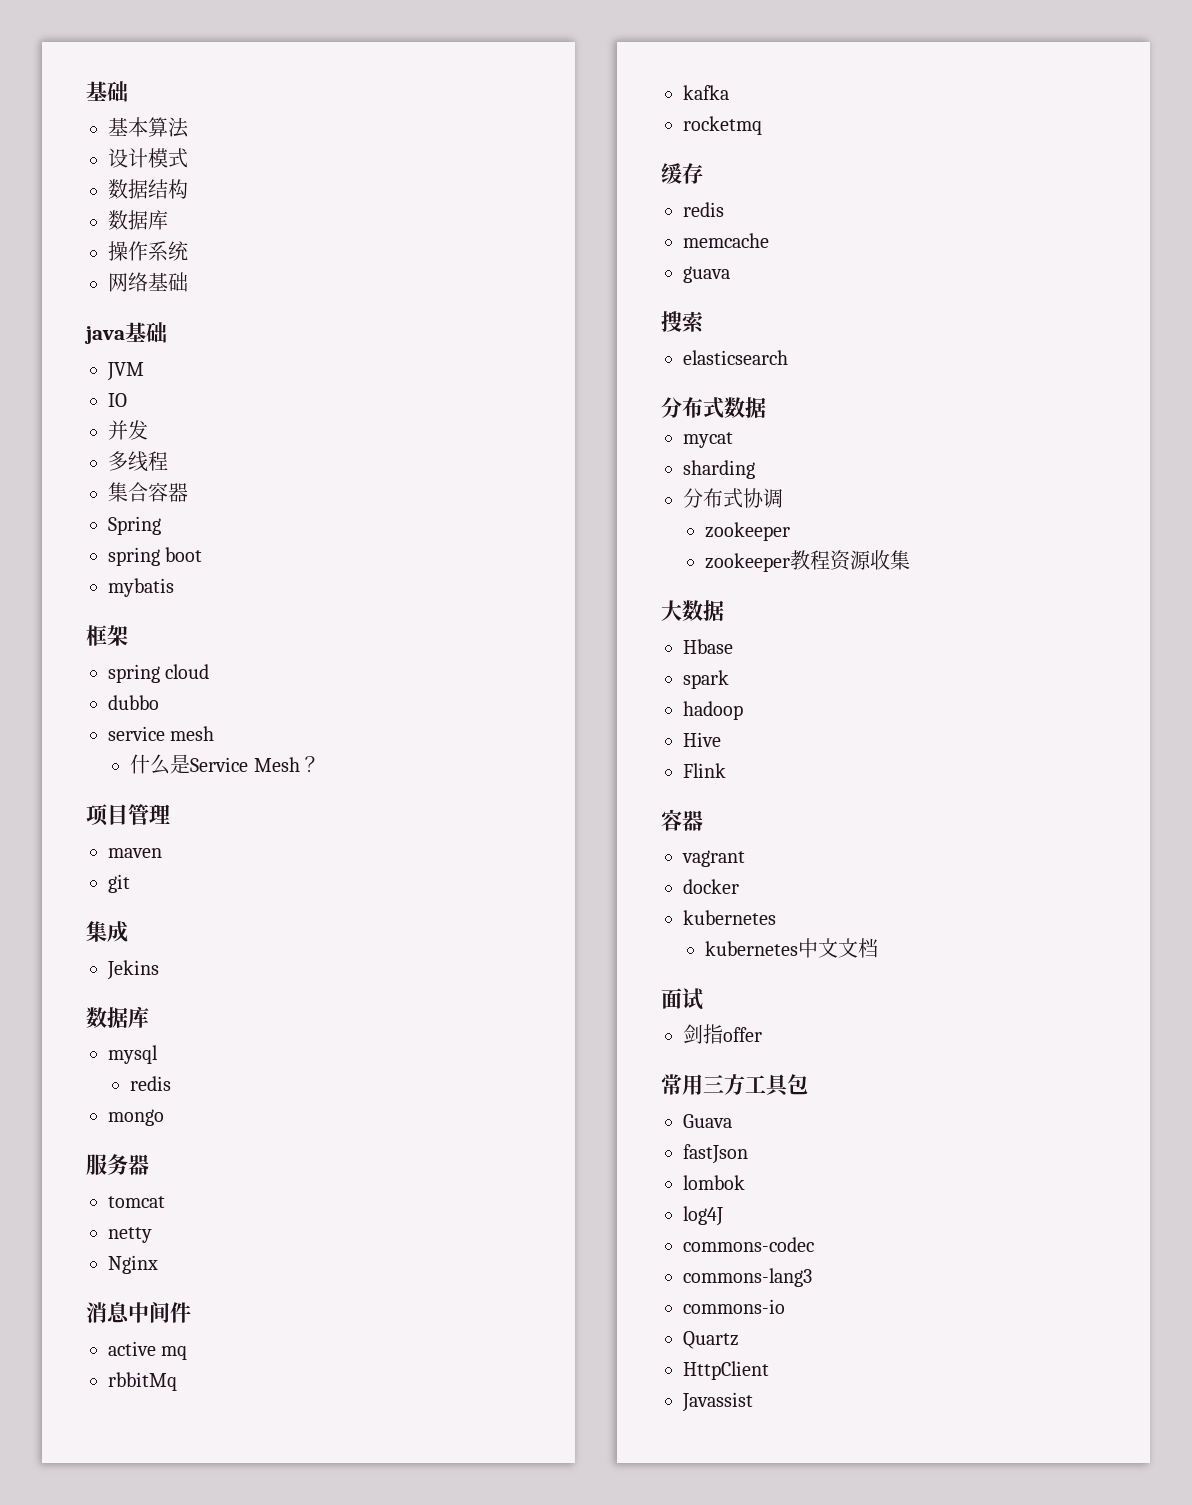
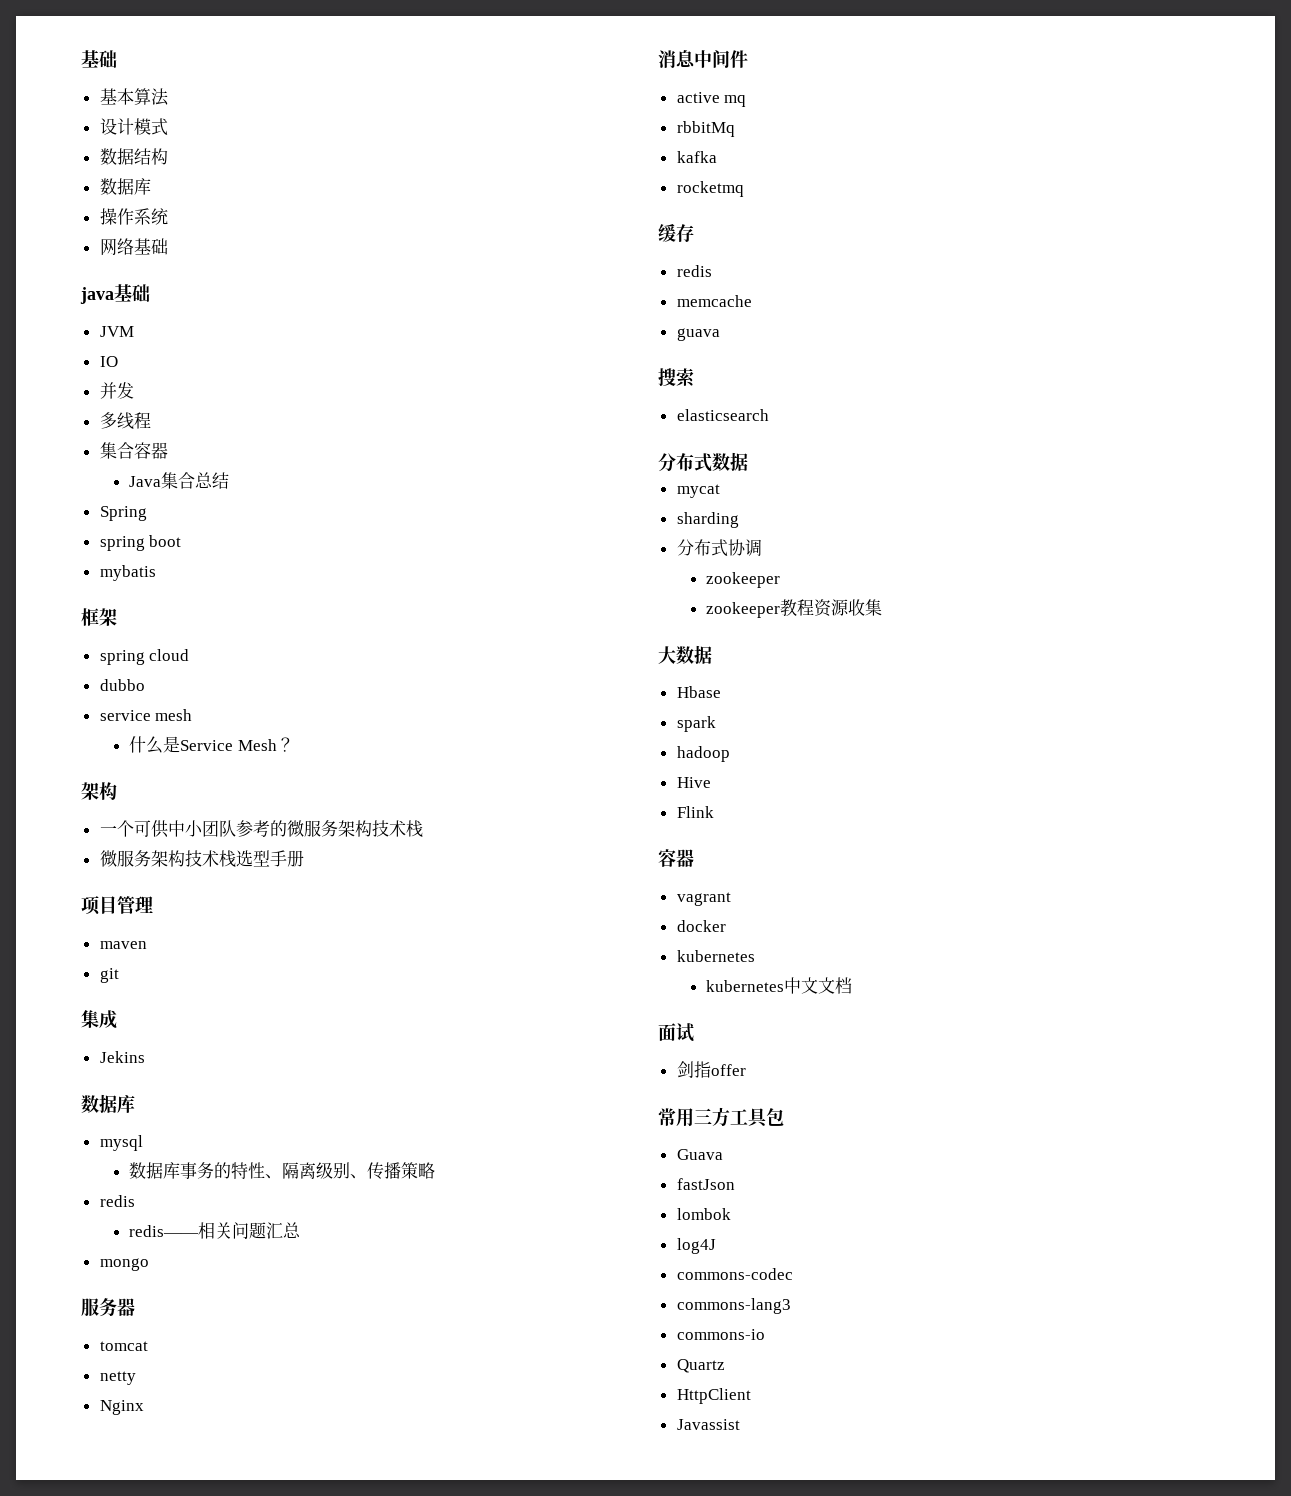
(188, 492) none -> [129,472,230,489] // Java集合总结
(320, 764) none -> [81,782,117,800] [99,820,423,838] [99,850,304,867] // 架构 // 一个可供中小团队参考的微服务架构技术栈 // 微服务架构技术栈选型手册
[130,1076,172,1091] redis -> [129,1162,436,1180] [99,1195,135,1207] [129,1222,302,1239] 数据库事务的特性、隔离级别、传播策略 // redis // redis——相关问题汇总

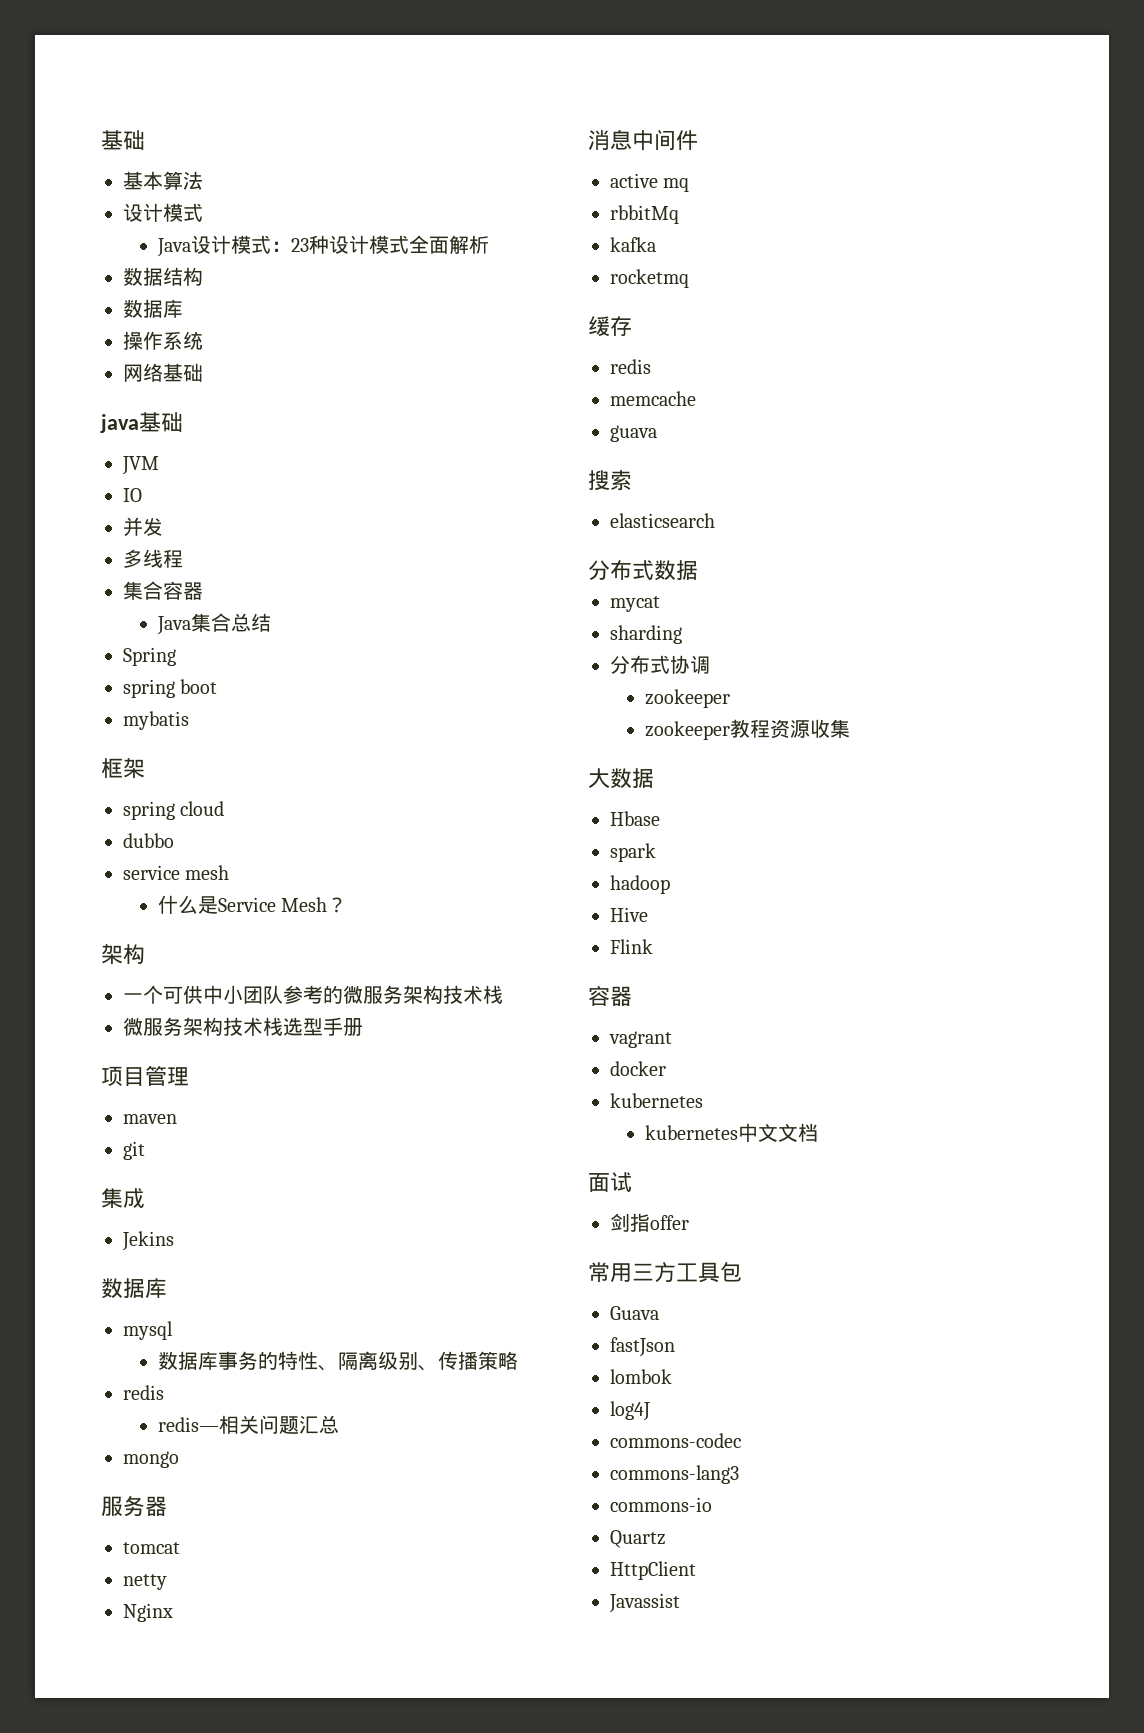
(168, 127) none -> [156,235,489,257] // Java设计模式：23种设计模式全面解析
[129,1225,200,1237] redis—— -> [157,1417,219,1432] redis—

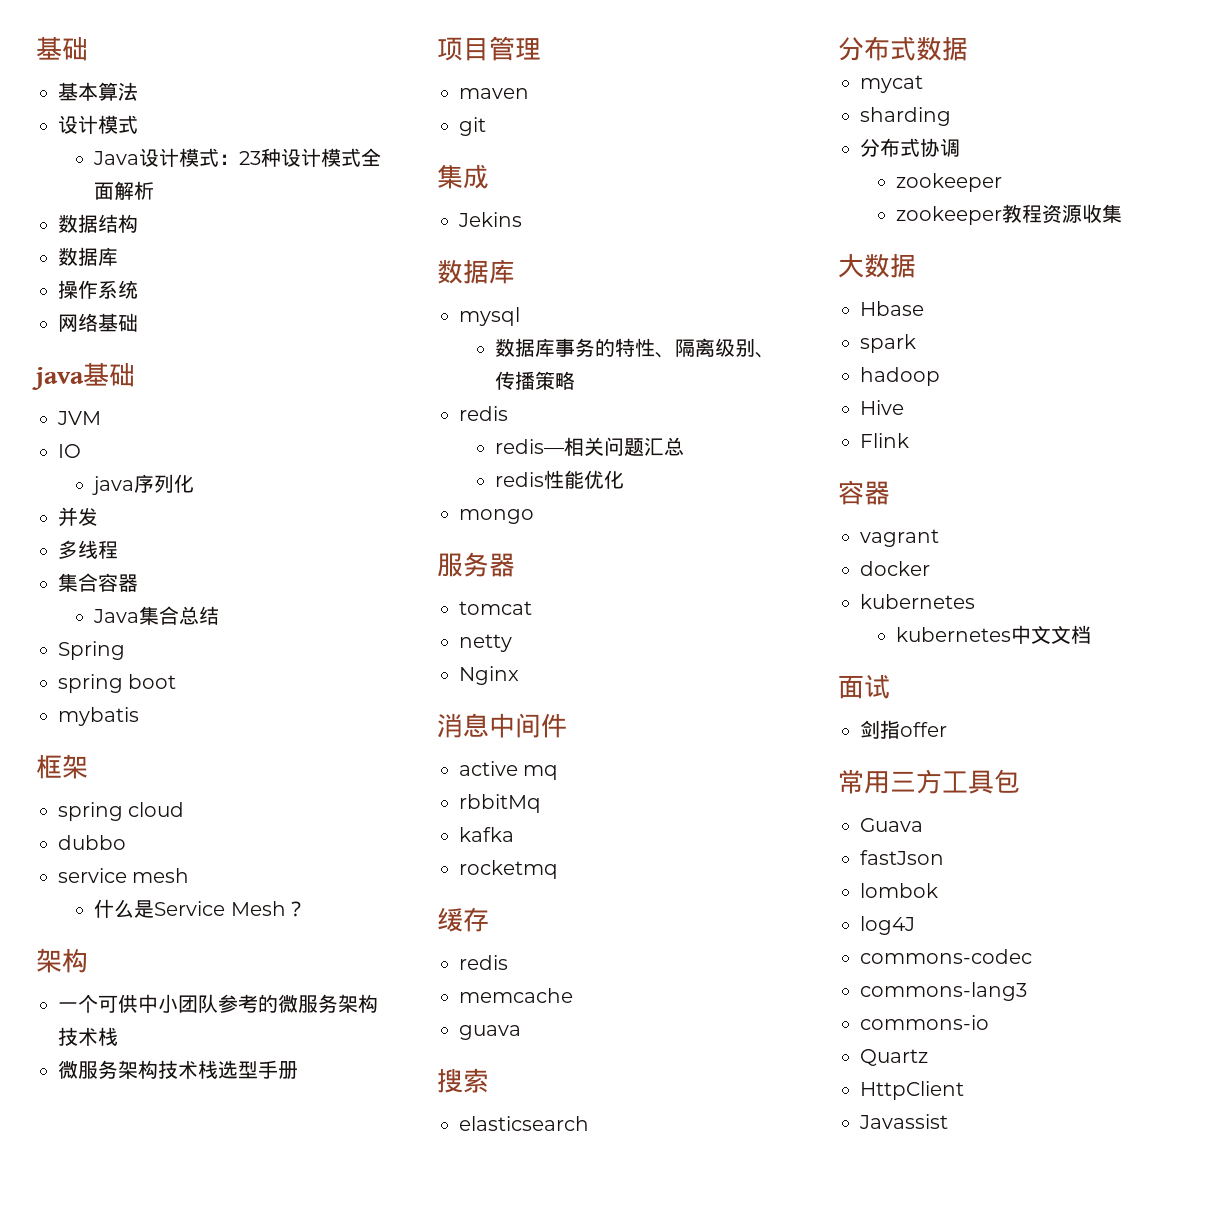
(142, 495) none -> [92,474,195,495] // java序列化
(339, 1424) none -> [495,470,625,489] // redis性能优化

